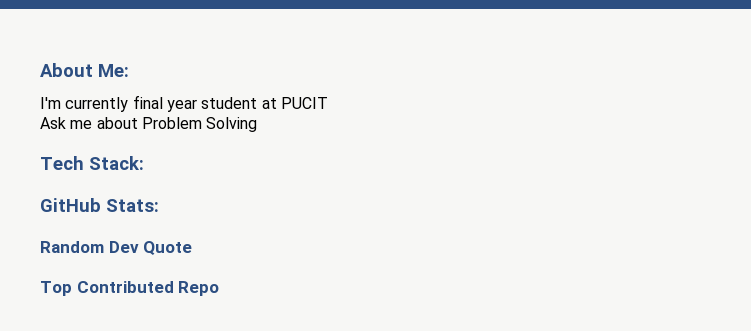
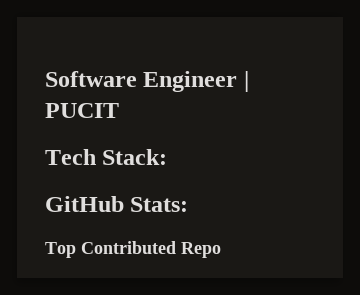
[40,63,129,77] [40,95,328,112] [40,117,258,132] About Me: // I'm currently final year student at PUCIT // Ask me about Problem Solving -> [45,71,249,92] [45,103,119,118] Software Engineer | PUCIT
[40,241,193,255] // Random Dev Quote -> (189, 204) none

